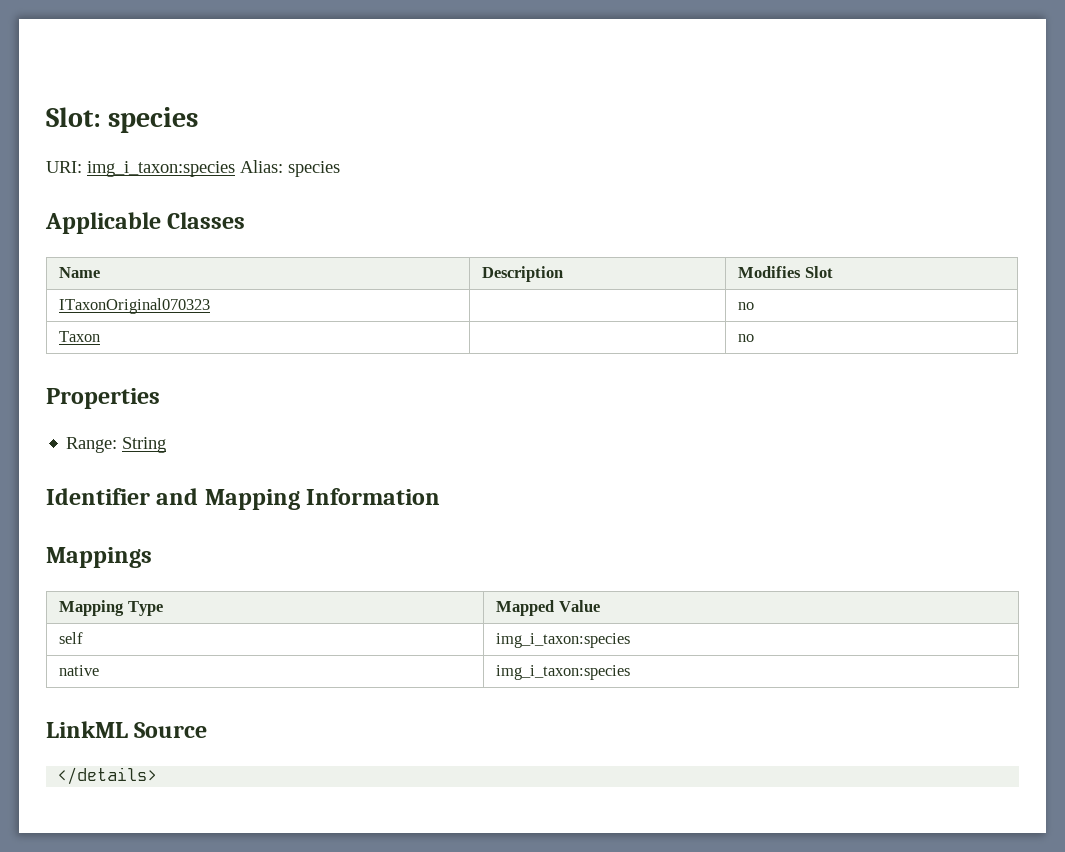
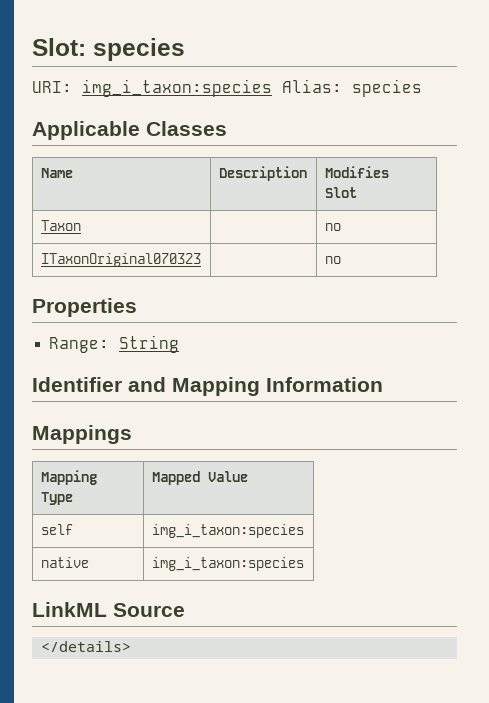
[59,298,211,314] [738,302,755,310] [59,331,101,342] ITaxonOriginal070323 | | no // Taxon -> [40,220,81,231] [324,223,341,231] [40,253,201,267] Taxon | | no // ITaxonOriginal070323

